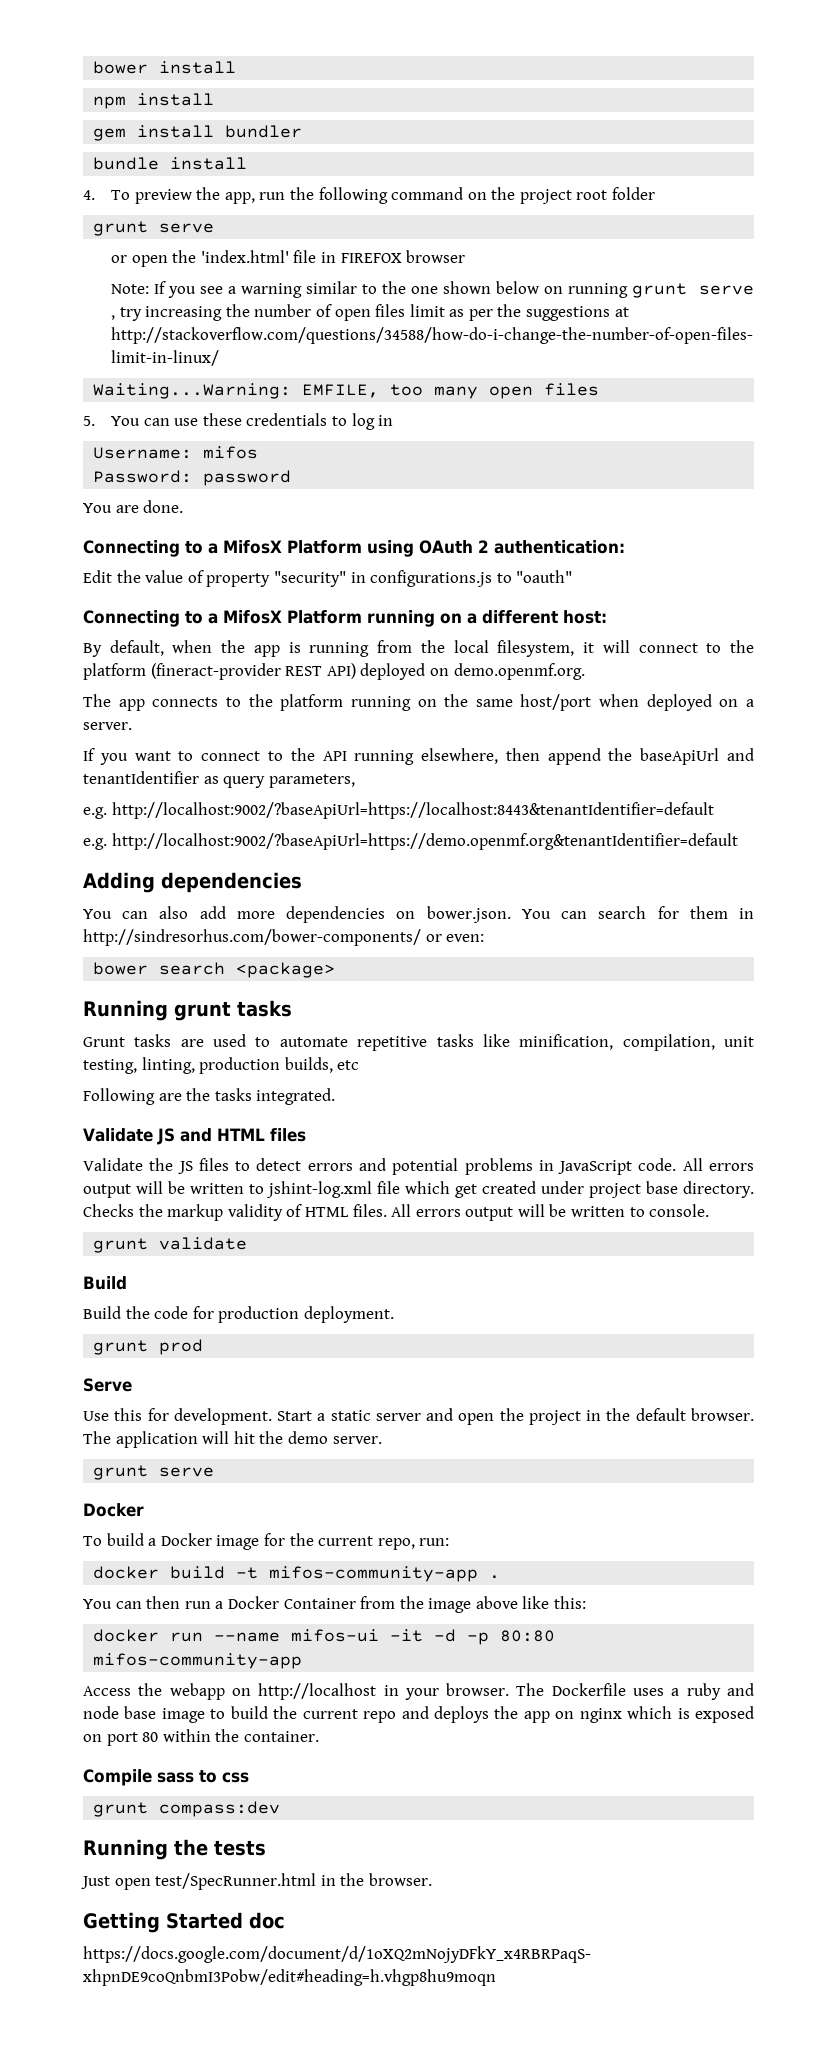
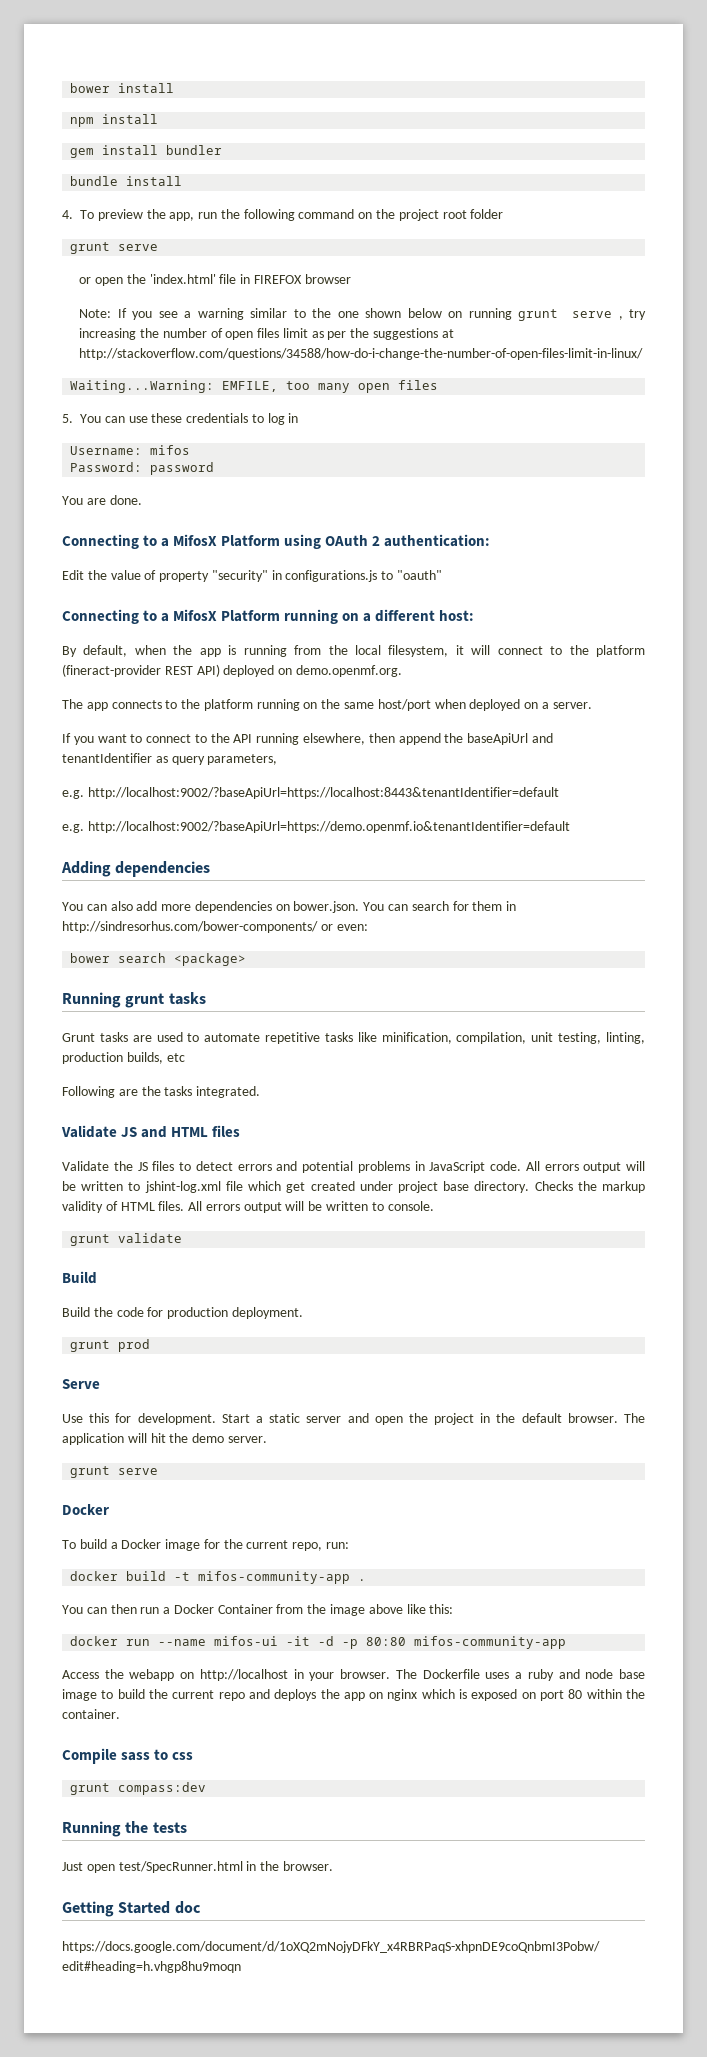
[111,833,738,850] http://localhost:9002/?baseApiUrl=https://demo.openmf.org&tenantIdentifier=default -> [87,821,570,833] http://localhost:9002/?baseApiUrl=https://demo.openmf.io&tenantIdentifier=default

